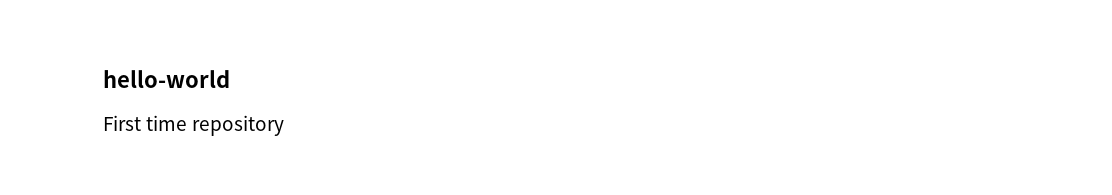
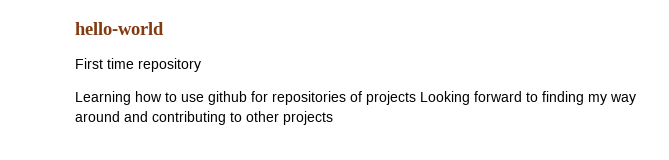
(285, 125) none -> [75,91,636,105] [75,111,333,125] // Learning how to use github for repositories of projects Looking forward to finding my way around and contributing to other projects

